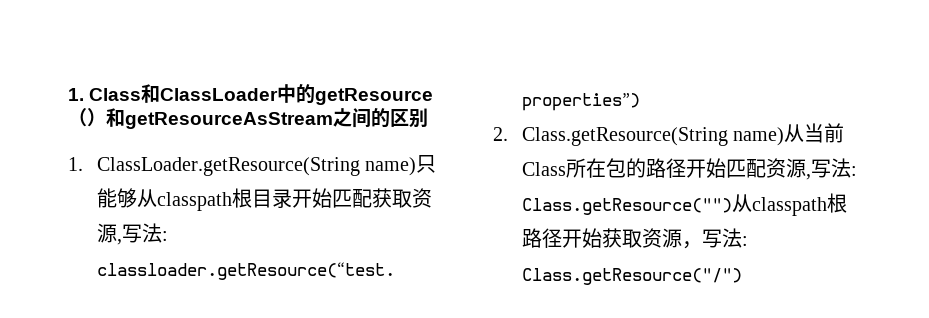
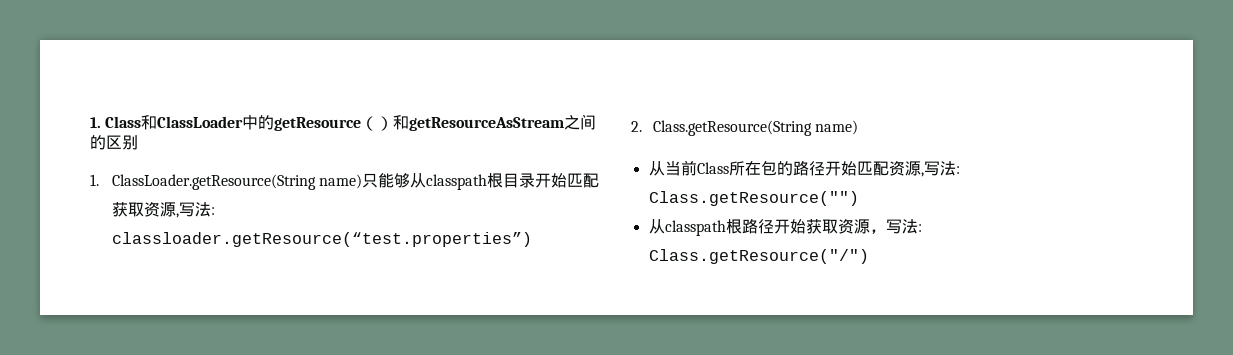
(784, 136) none -> (859, 127) //
(732, 206) none -> (859, 198) //

